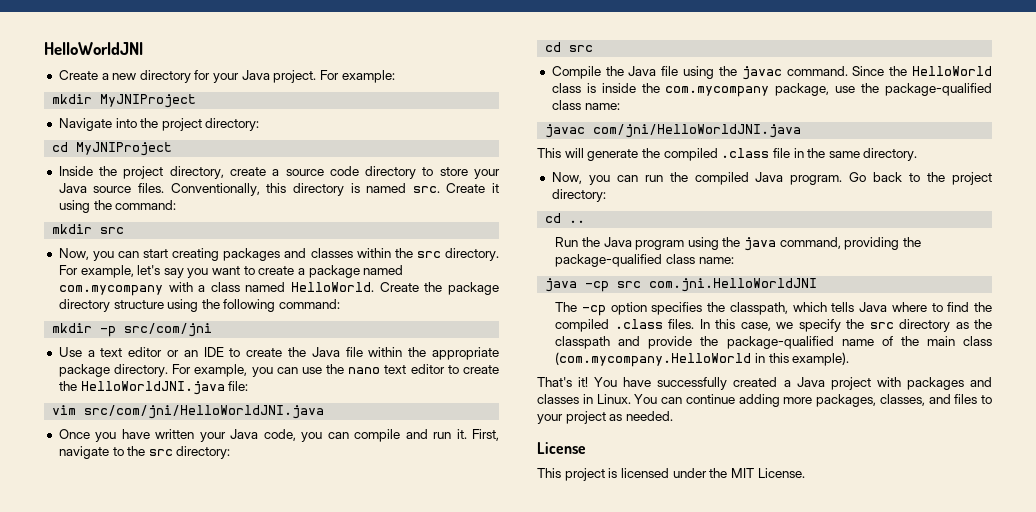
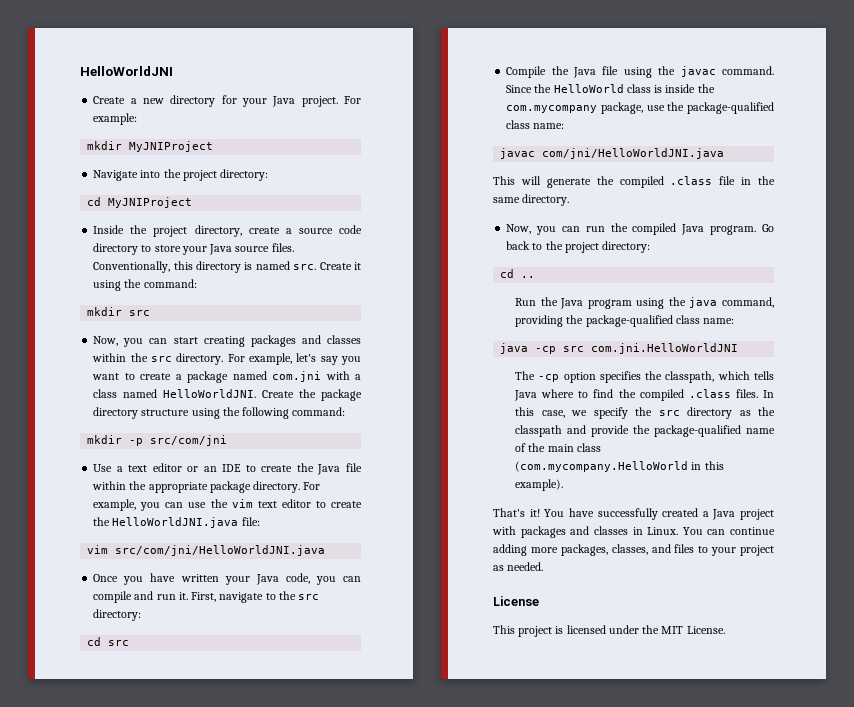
[58,285,163,296] com.mycompany -> [272,371,322,382] com.jni
[291,282,375,292] HelloWorld. -> [163,389,257,398] HelloWorldJNI.
[348,367,381,374] nano -> [231,499,253,508] vim

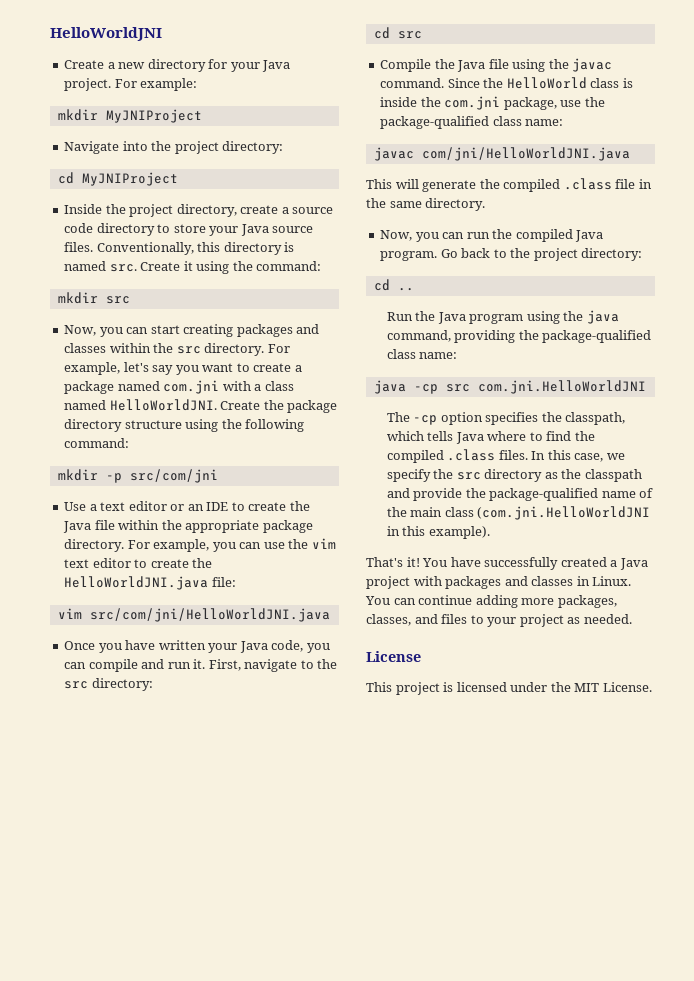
[506,105,598,113] com.mycompany -> [444,96,501,110] com.jni
[515,461,689,472] (com.mycompany.HelloWorld -> [477,506,651,520] (com.jni.HelloWorldJNI

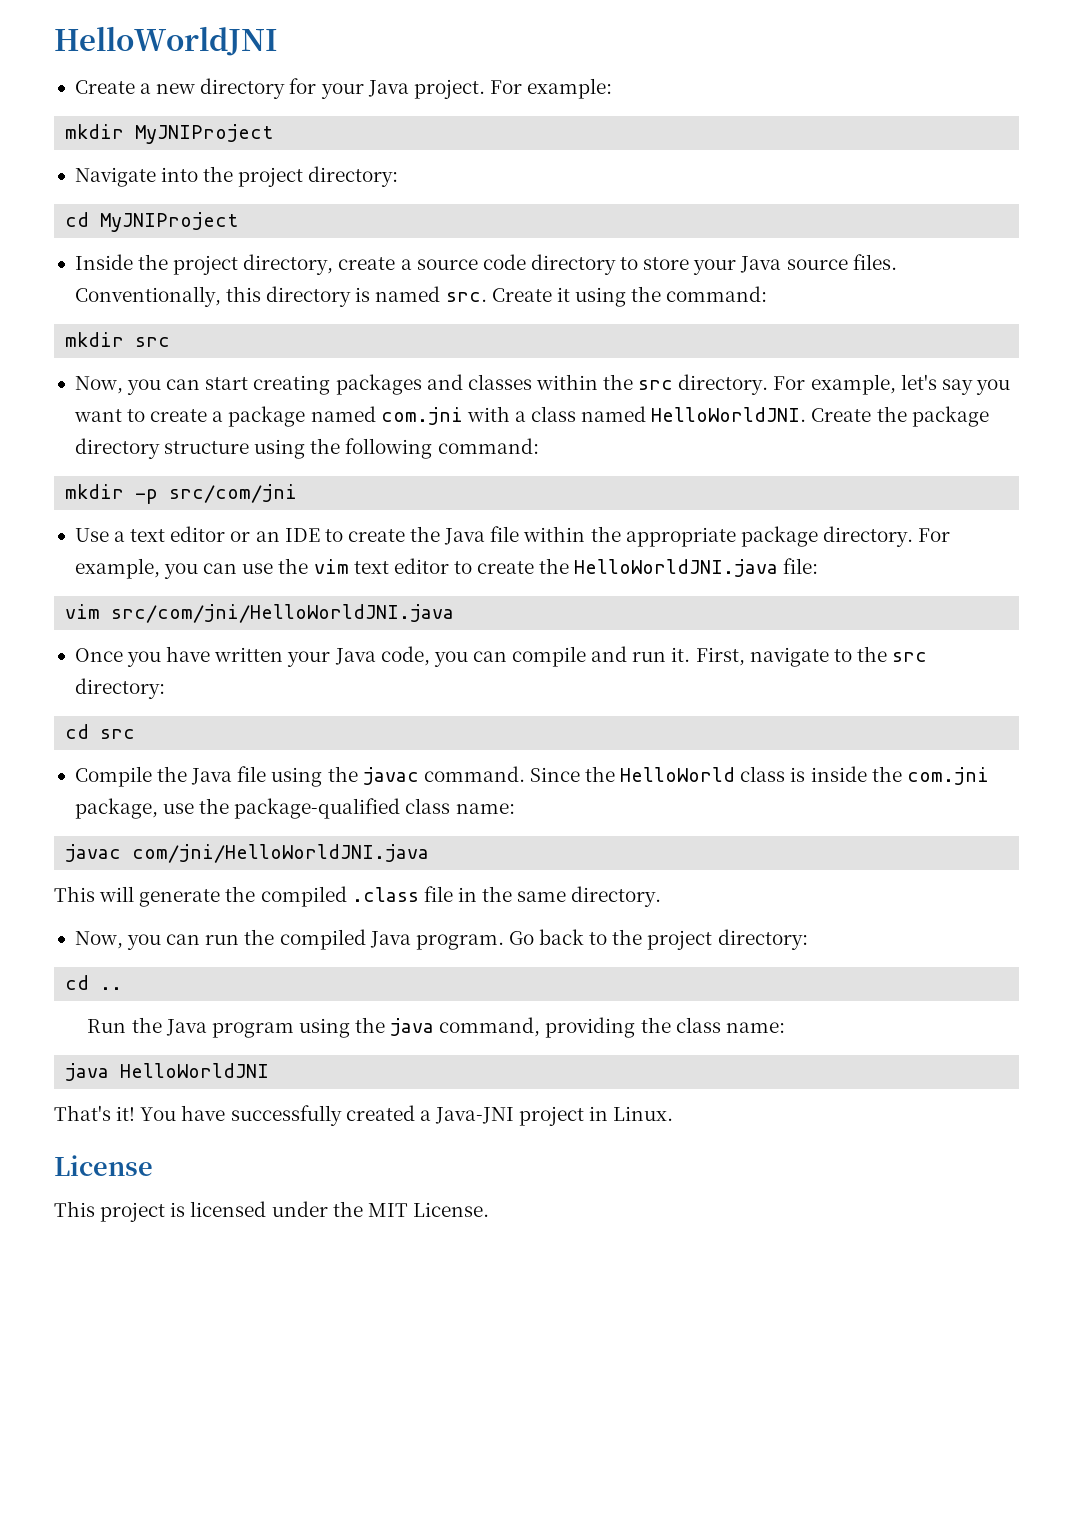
[542,330,652,343] package-qualified -> (671, 1025) none
[413,380,646,394] [386,412,626,425] [386,431,595,444] [386,449,625,463] [386,469,642,482] [386,488,654,501] [386,506,651,520] [386,526,490,539] -cp src com.jni.HelloWorldJNI // The -cp option specifies the classpath, which tells Java where to find the compiled .class files. In this case, we specify the src directory as the classpath and provide the package-qualified name of the main class (com.jni.HelloWorldJNI in this example). -> [120,1063,270,1078] HelloWorldJNI
[619,558,648,570] [366,576,632,589] [365,595,617,608] [366,614,632,627] Java project with packages and classes in Linux. You can continue adding more packages, classes, and files to your project as needed. -> [434,1106,674,1126] Java-JNI project in Linux.

